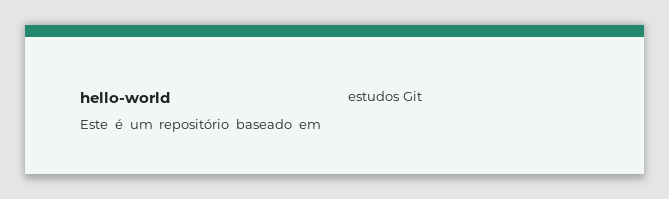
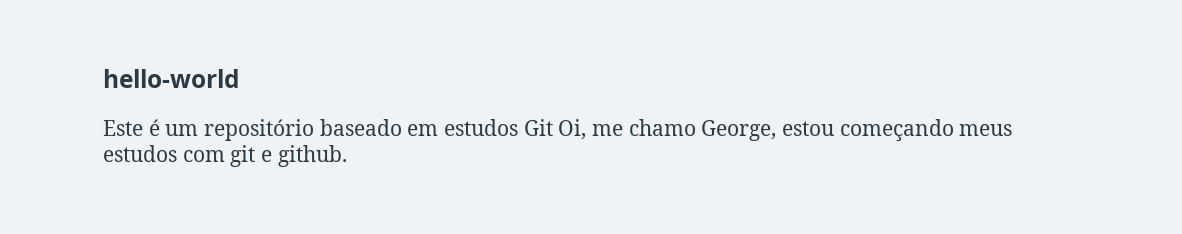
(422, 96) none -> [558,119,1013,142] [103,145,347,167] Oi, me chamo George, estou começando meus estudos com git e github.

